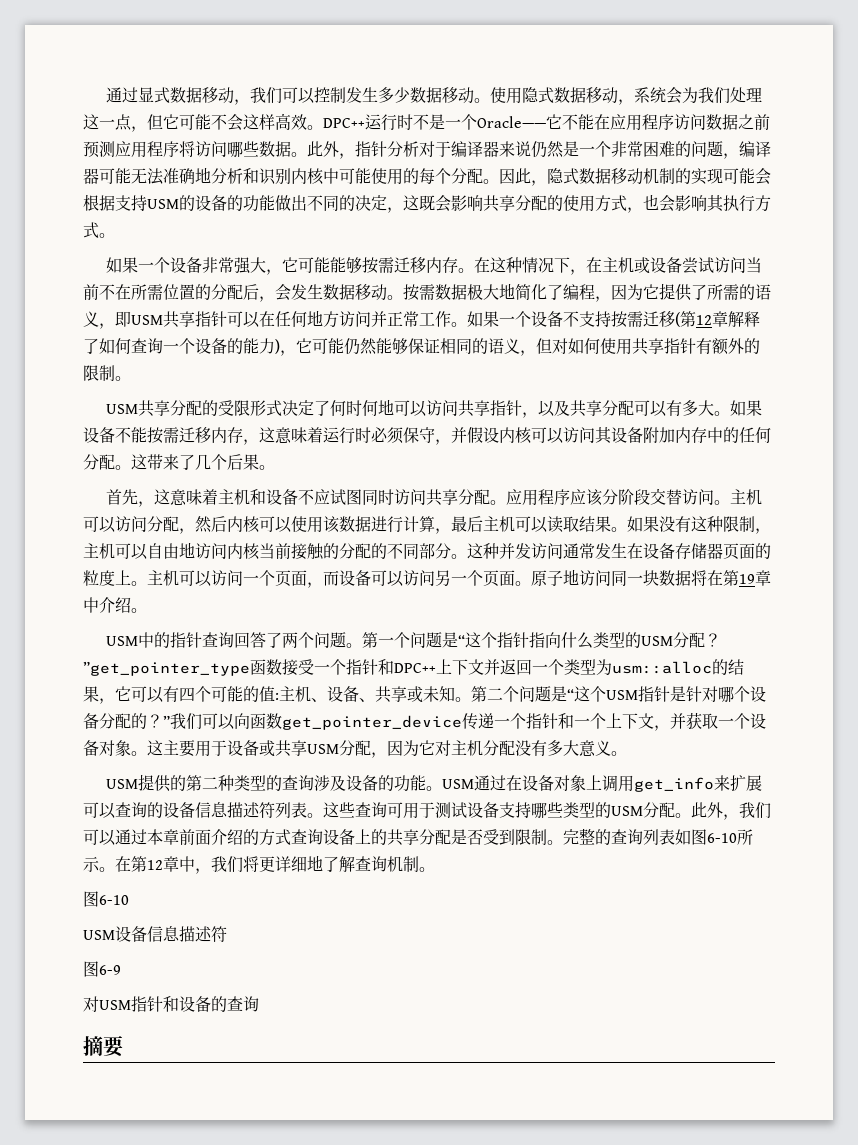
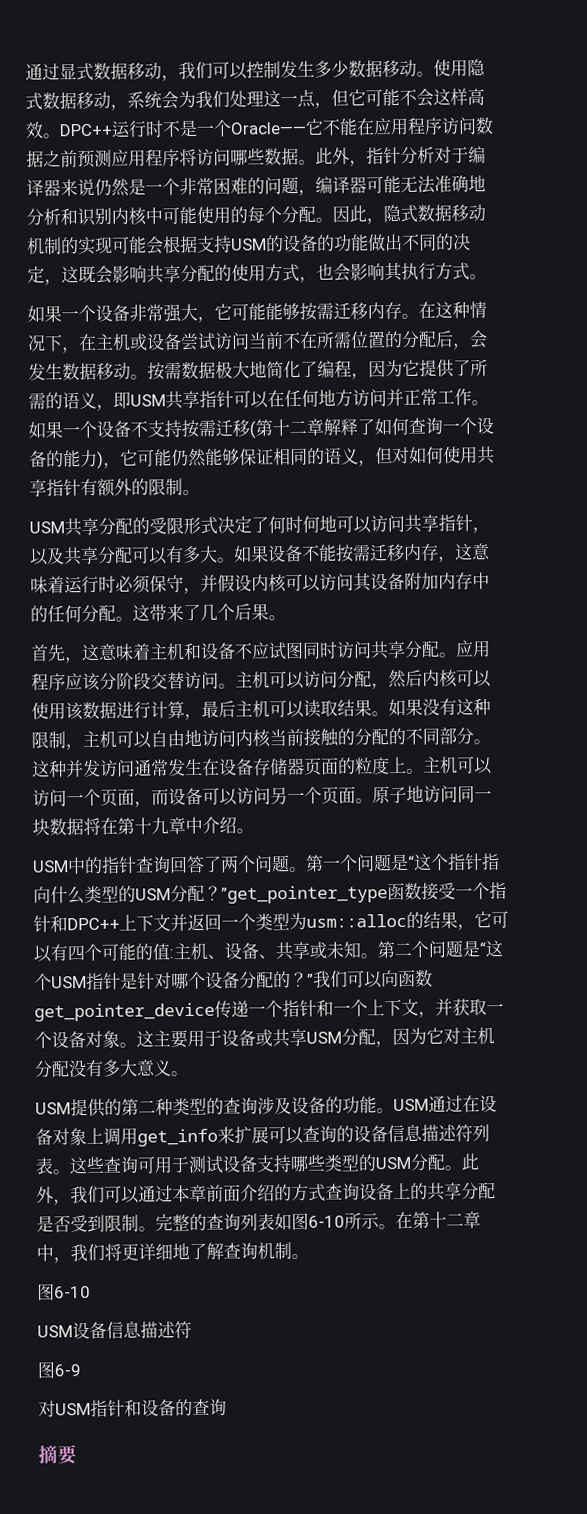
[696,315,712,325] 12 -> [272,419,307,437] 十二
[739,574,755,584] 19 -> [134,817,169,835] 十九
[147,860,163,870] 12 -> [429,1211,464,1229] 十二

